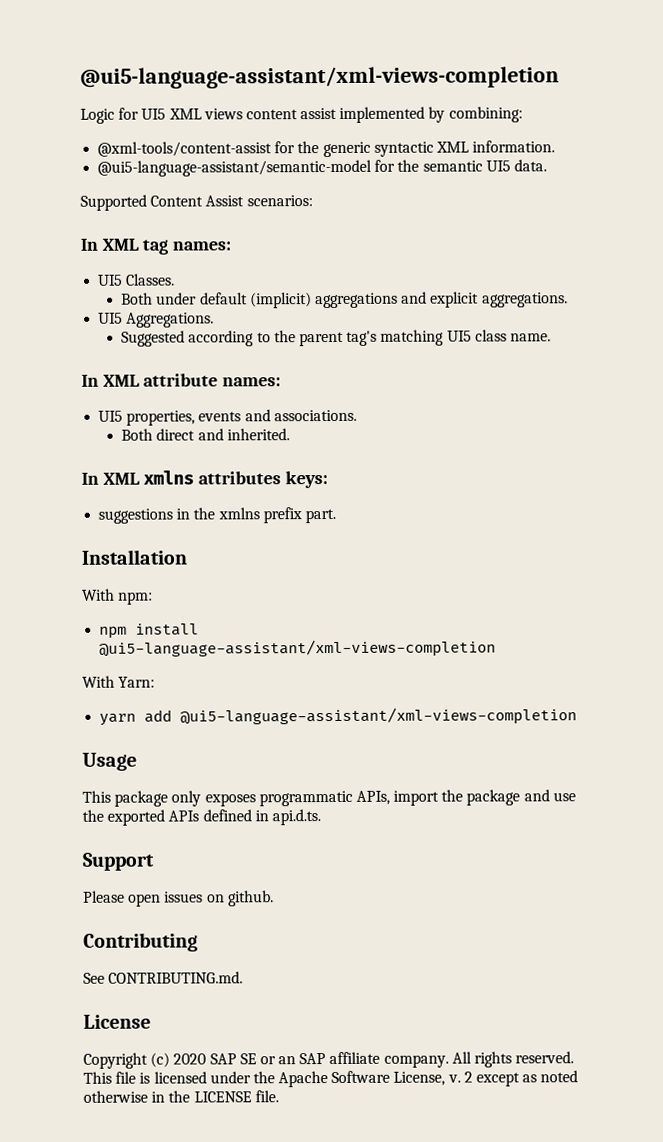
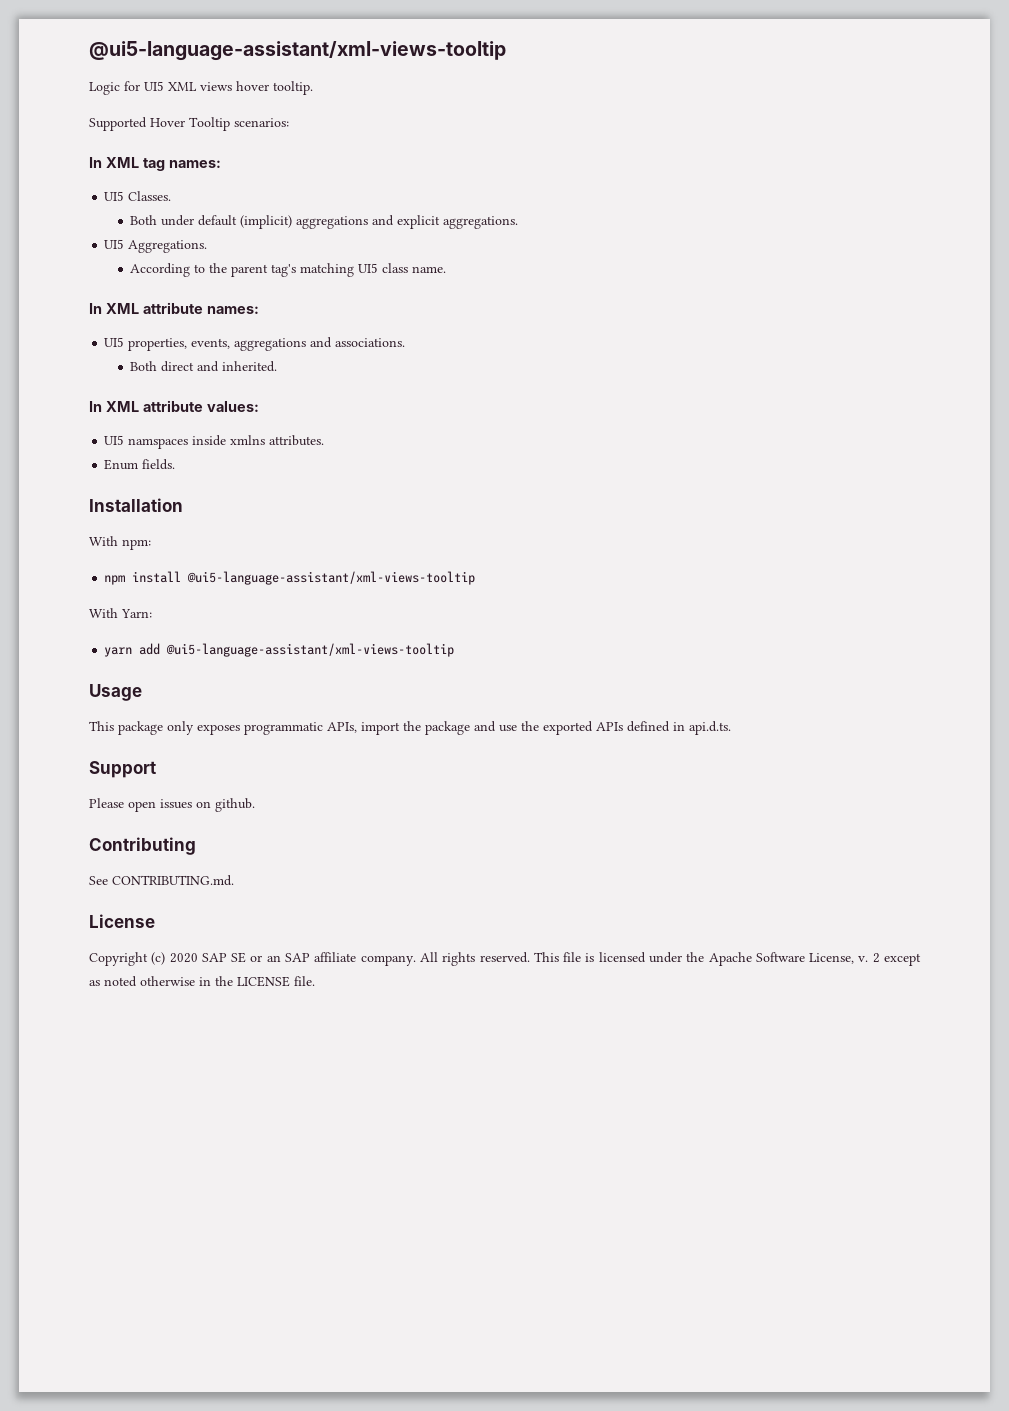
[80,66,559,89] @ui5-language-assistant/xml-views-completion -> [89,41,506,61] @ui5-language-assistant/xml-views-tooltip
[245,106,523,123] [97,140,556,158] [97,159,547,177] content assist implemented by combining: // @xml-tools/content-assist for the generic syntactic XML information. // @ui5-language-assistant/semantic-model for the semantic UI5 data. -> [236,81,313,95] hover tooltip.
[150,195,245,207] Content Assist -> [150,117,230,131] Hover Tooltip
[121,330,255,347] Suggested according -> [130,263,191,277] According
[198,411,242,422] events -> [191,338,307,351] events, aggregations
[143,470,328,489] [98,507,336,524] xmlns attributes keys: // suggestions in the xmlns prefix part. -> [142,400,259,412] [104,435,325,449] [104,459,176,470] attribute values: // UI5 namspaces inside xmlns attributes. // Enum fields.
[99,639,497,658] @ui5-language-assistant/xml-views-completion -> [187,571,476,585] @ui5-language-assistant/xml-views-tooltip
[180,707,578,726] @ui5-language-assistant/xml-views-completion -> [166,643,455,657] @ui5-language-assistant/xml-views-tooltip

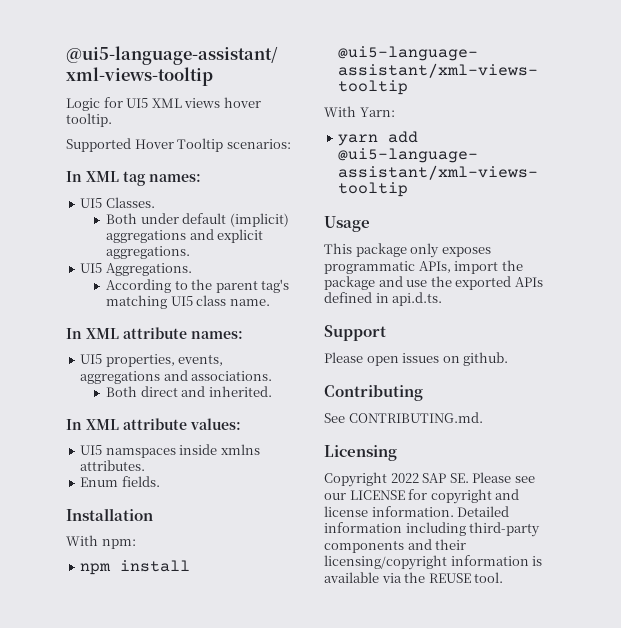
[89,914,155,928] License -> [324,445,397,461] Licensing
[151,952,921,966] [89,976,315,987] (c) 2020 SAP SE or an SAP affiliate company. All rights reserved. This file is licensed under the Apache Software License, v. 2 except as noted otherwise in the LICENSE file. -> [390,472,535,483] [324,489,520,504] [324,506,510,517] [324,522,541,537] [324,539,467,553] [324,555,543,570] [324,572,504,583] 2022 SAP SE. Please see our LICENSE for copyright and license information. Detailed information including third-party components and their licensing/copyright information is available via the REUSE tool.

